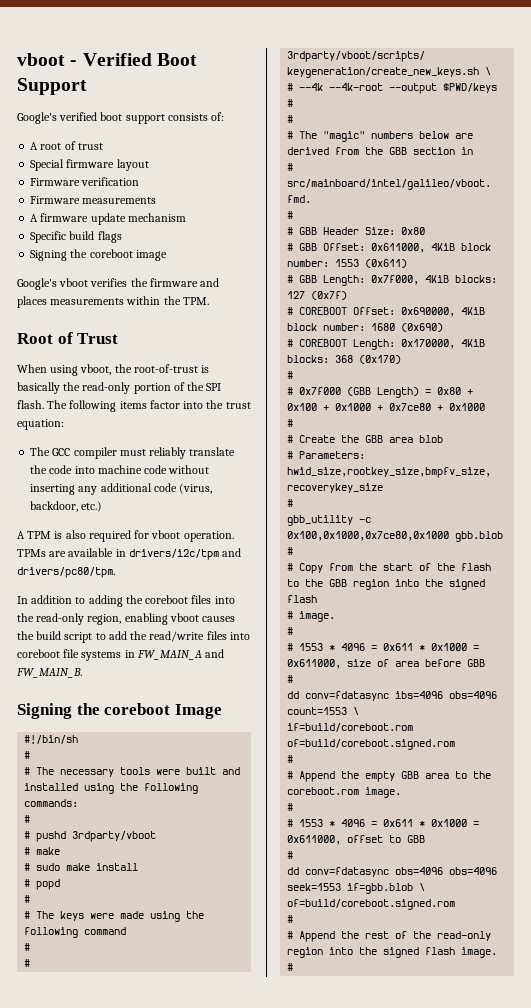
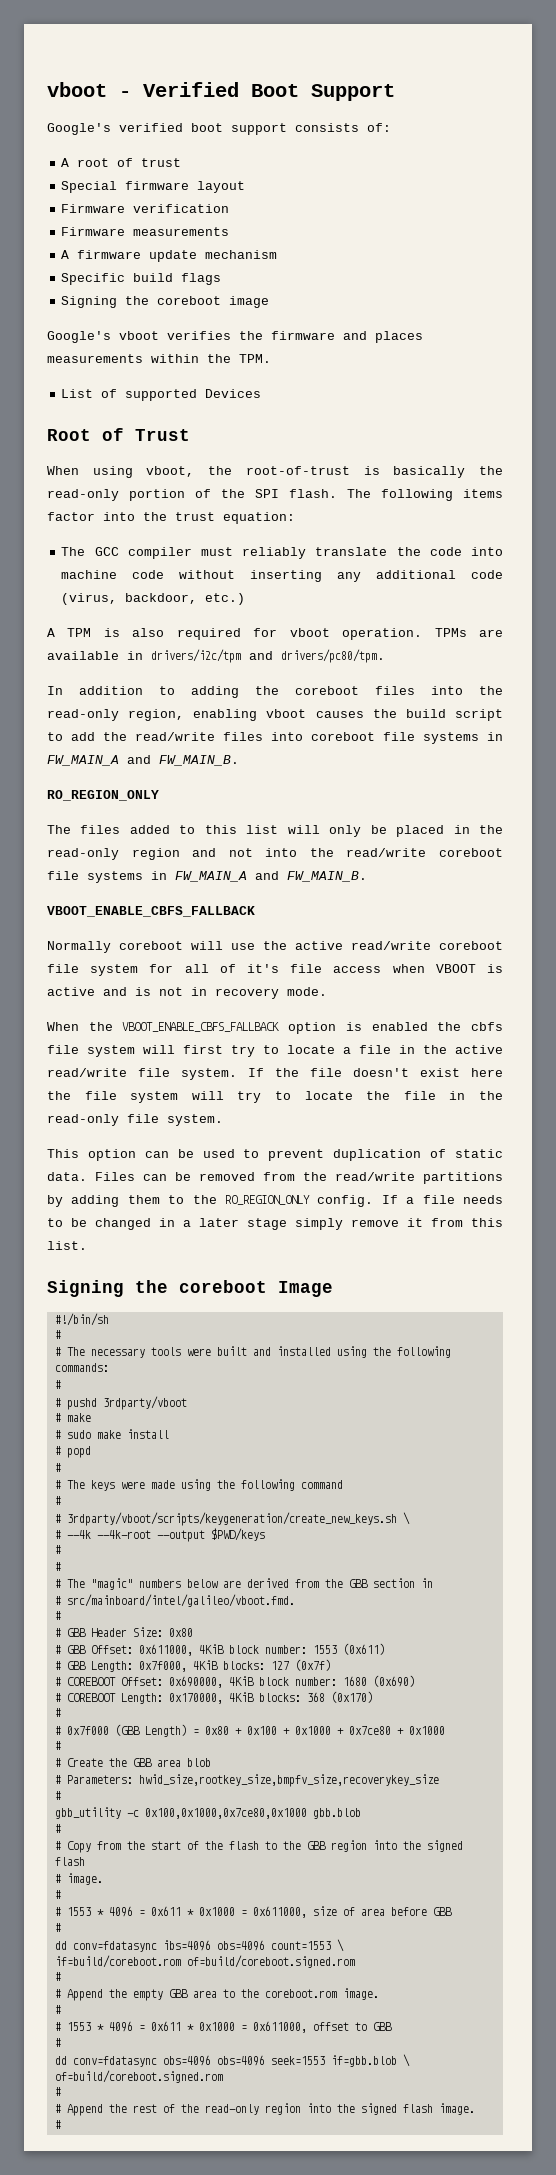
(209, 301) none -> [61,389,262,401] // List of supported Devices
(82, 673) none -> [47,790,159,801] [47,825,503,837] [47,848,503,860] [47,871,367,883] [47,906,255,917] [47,941,503,953] [47,964,503,976] [47,987,327,999] [47,1022,504,1034] [47,1045,503,1057] [47,1068,503,1080] [47,1091,504,1103] [47,1114,223,1126] [47,1149,504,1161] [47,1172,503,1184] [47,1195,503,1207] [47,1218,503,1230] [47,1241,87,1250] // RO_REGION_ONLY // The files added to this list will only be placed in the read-only region and not into the read/write coreboot file systems in FW_MAIN_A and FW_MAIN_B. // VBOOT_ENABLE_CBFS_FALLBACK // Normally coreboot will use the active read/write coreboot file system for all of it's file access when VBOOT is active and is not in recovery mode. // When the VBOOT_ENABLE_CBFS_FALLBACK option is enabled the cbfs file system will first try to locate a file in the active read/write file system. If the file doesn't exist here the file system will try to locate the file in the read-only file system. // This option can be used to prevent duplication of static data. Files can be removed from the read/write partitions by adding them to the RO_REGION_ONLY config. If a file needs to be changed in a later stage simply remove it from this list.

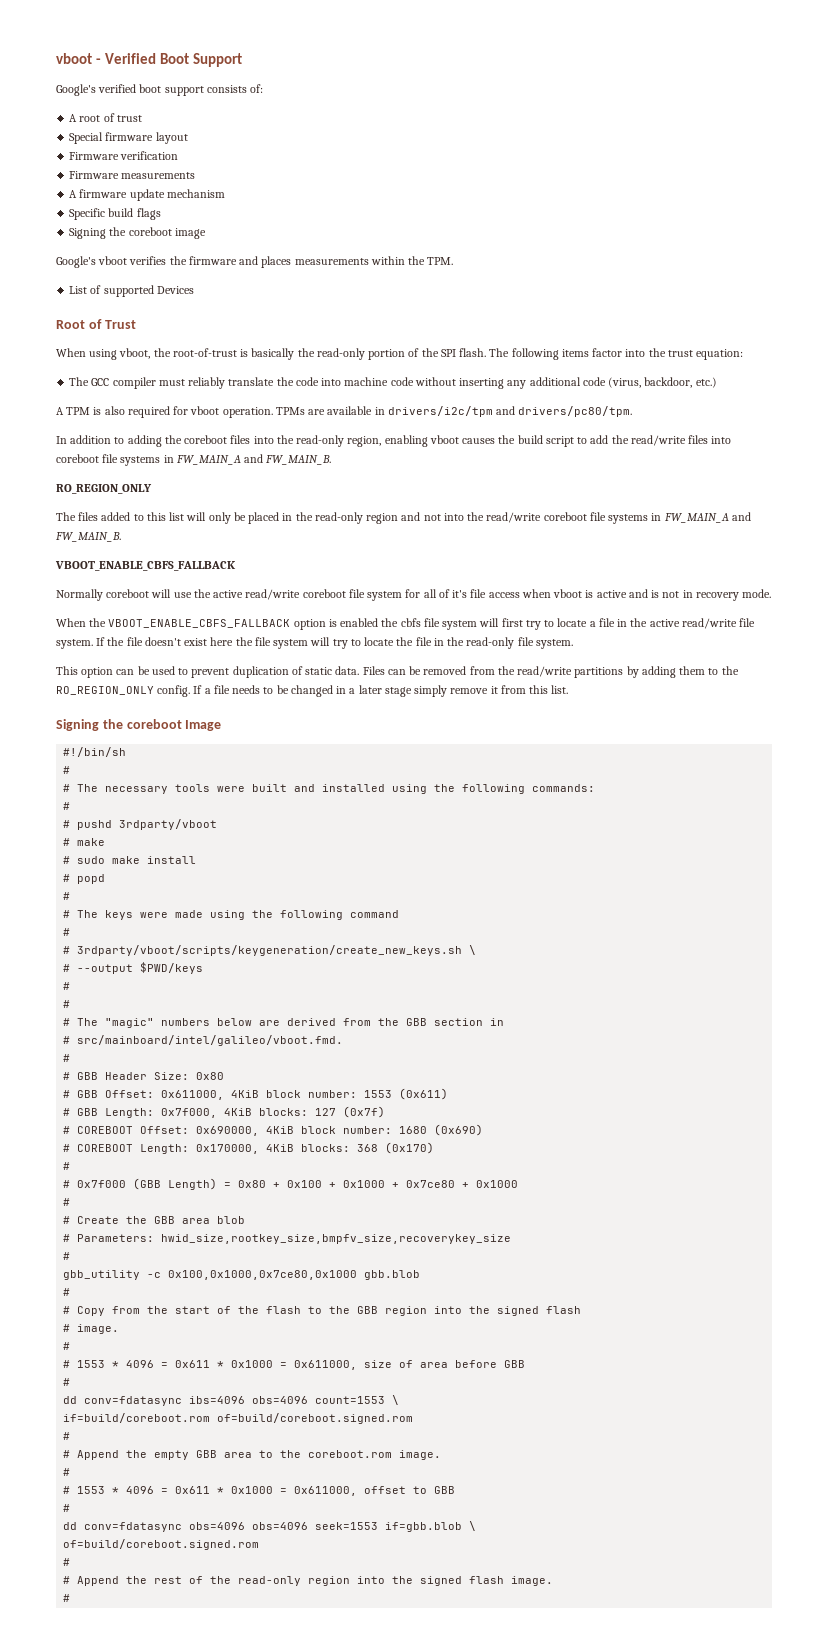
[435,964,476,973] VBOOT -> [553,589,583,598] vboot
[66,1530,151,1539] --4k --4k-root -> (71, 968) none

